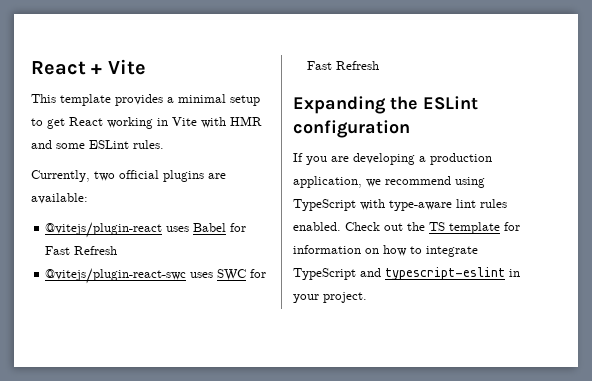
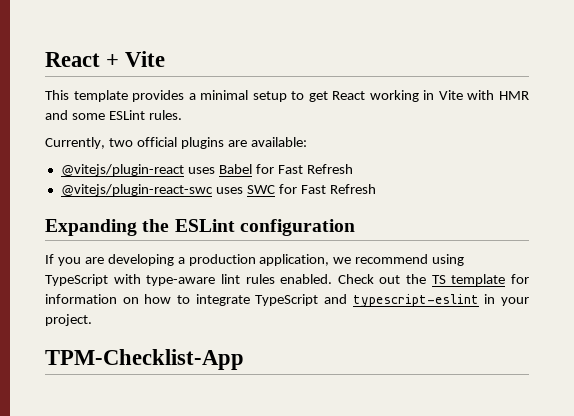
(367, 297) none -> [45,349,244,370] // TPM-Checklist-App

